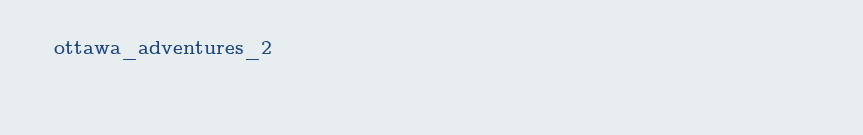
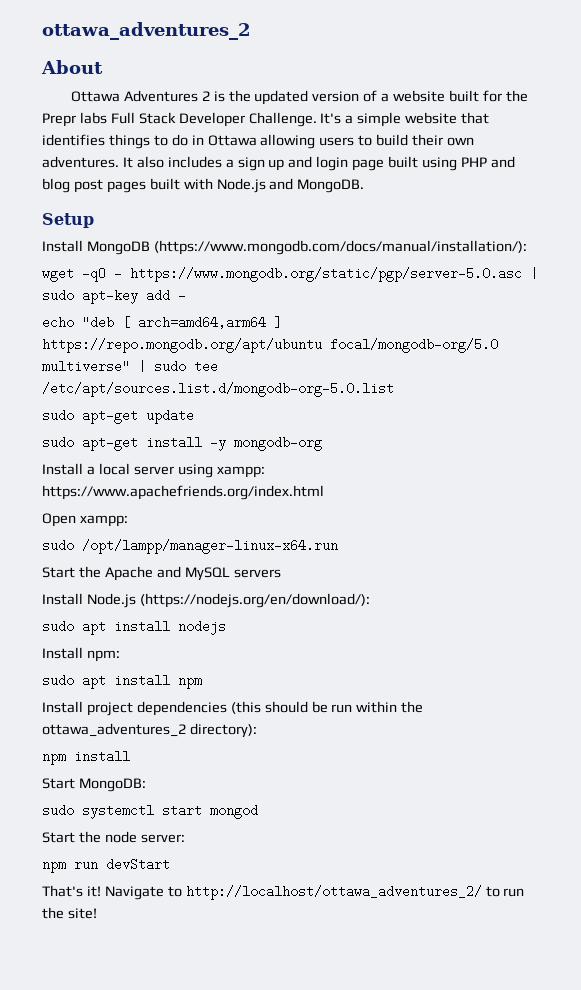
[54,41,272,60] ottawa_adventures_2 -> [42,22,251,40] [41,60,103,74] [70,90,528,105] [42,112,490,127] [42,134,475,149] [42,156,515,171] [42,178,365,193] [42,213,94,228] [42,240,527,255] [42,267,538,282] [42,289,186,304] [42,316,282,329] [42,338,498,353] [42,360,218,373] [42,382,394,397] [42,409,194,424] [42,436,322,451] [42,463,265,478] [42,485,324,500] [42,513,128,527] [42,539,338,554] [42,566,281,581] [42,593,370,608] [42,620,226,635] [42,647,120,662] [42,674,202,689] [42,701,424,716] [42,723,257,738] [42,750,130,765] [42,778,146,792] [42,804,258,819] [42,831,185,843] [42,858,170,873] [42,885,525,900] [42,907,97,919] ottawa_adventures_2 // About // Ottawa Adventures 2 is the updated version of a website built for the Prepr labs Full Stack Developer Challenge. It's a simple website that identifies things to do in Ottawa allowing users to build their own adventures. It also includes a sign up and login page built using PHP and blog post pages built with Node.js and MongoDB. // Setup // Install MongoDB (https://www.mongodb.com/docs/manual/installation/): // wget -qO - https://www.mongodb.org/static/pgp/server-5.0.asc | sudo apt-key add - // echo "deb [ arch=amd64,arm64 ] https://repo.mongodb.org/apt/ubuntu focal/mongodb-org/5.0 multiverse" | sudo tee /etc/apt/sources.list.d/mongodb-org-5.0.list // sudo apt-get update // sudo apt-get install -y mongodb-org // Install a local server using xampp: https://www.apachefriends.org/index.html // Open xampp: // sudo /opt/lampp/manager-linux-x64.run // Start the Apache and MySQL servers // Install Node.js (https://nodejs.org/en/download/): // sudo apt install nodejs // Install npm: // sudo apt install npm // Install project dependencies (this should be run within the ottawa_adventures_2 directory): // npm install // Start MongoDB: // sudo systemctl start mongod // Start the node server: // npm run devStart // That's it! Navigate to http://localhost/ottawa_adventures_2/ to run the site!

